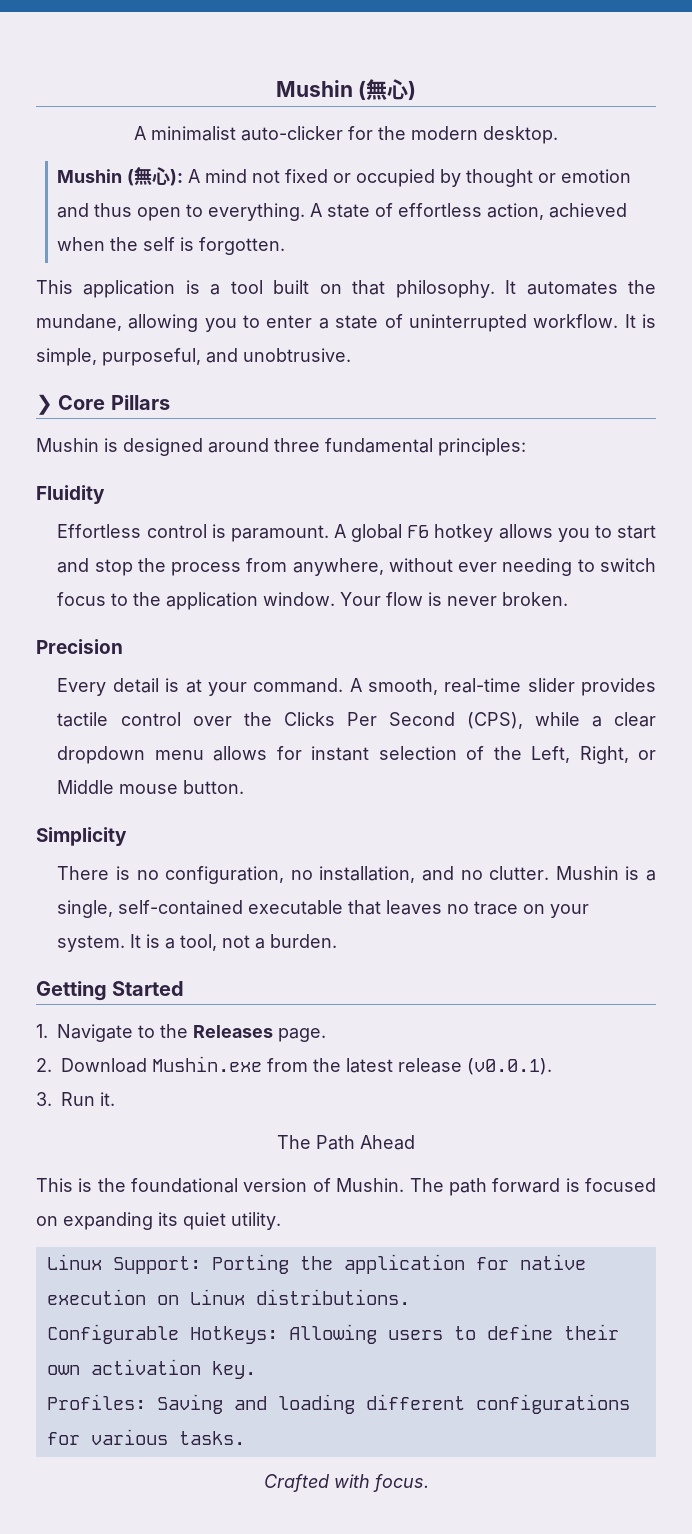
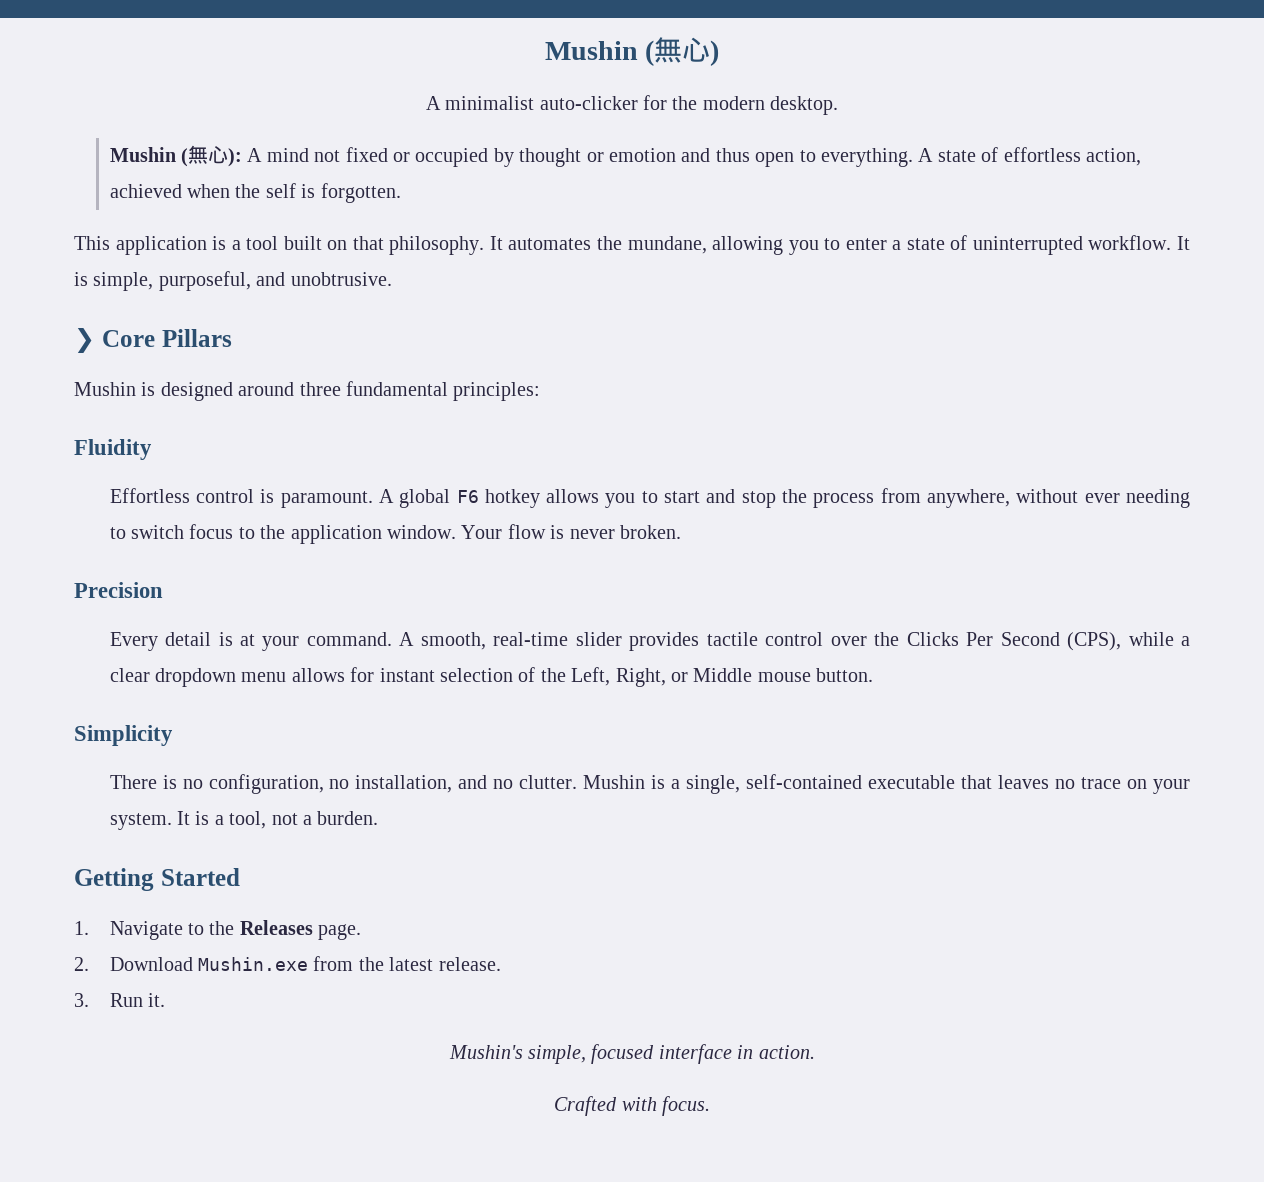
[398,1058,552,1075] release (v0.0.1). -> [438,957,501,971] release.
[277,1135,415,1150] [36,1178,656,1196] [36,1212,281,1230] [46,1254,586,1274] [46,1289,410,1305] [46,1324,619,1344] [46,1359,256,1379] [46,1394,630,1414] [46,1429,245,1445] The Path Ahead // This is the foundational version of Mushin. The path forward is focused on expanding its quiet utility. // Linux Support: Porting the application for native execution on Linux distributions. // Configurable Hotkeys: Allowing users to define their own activation key. // Profiles: Saving and loading different configurations for various tasks. -> [448,1044,815,1064] Mushin's simple, focused interface in action.

